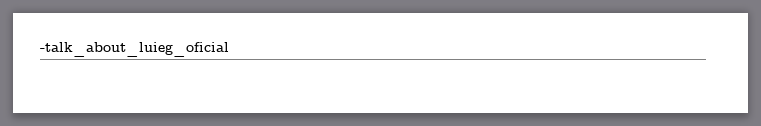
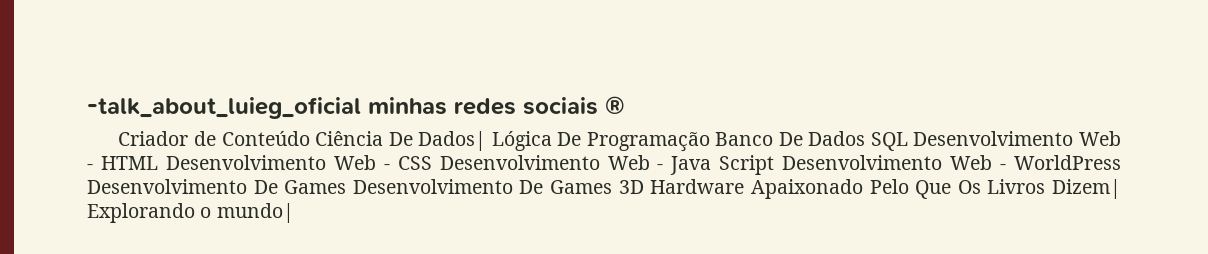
(229, 49) none -> [368,96,625,115] [118,131,1121,152] [87,155,1122,175] [87,179,1122,199] [87,203,294,223] minhas redes sociais ® // Criador de Conteúdo Ciência De Dados| Lógica De Programação Banco De Dados SQL Desenvolvimento Web - HTML Desenvolvimento Web - CSS Desenvolvimento Web - Java Script Desenvolvimento Web - WorldPress Desenvolvimento De Games Desenvolvimento De Games 3D Hardware Apaixonado Pelo Que Os Livros Dizem| Explorando o mundo|

